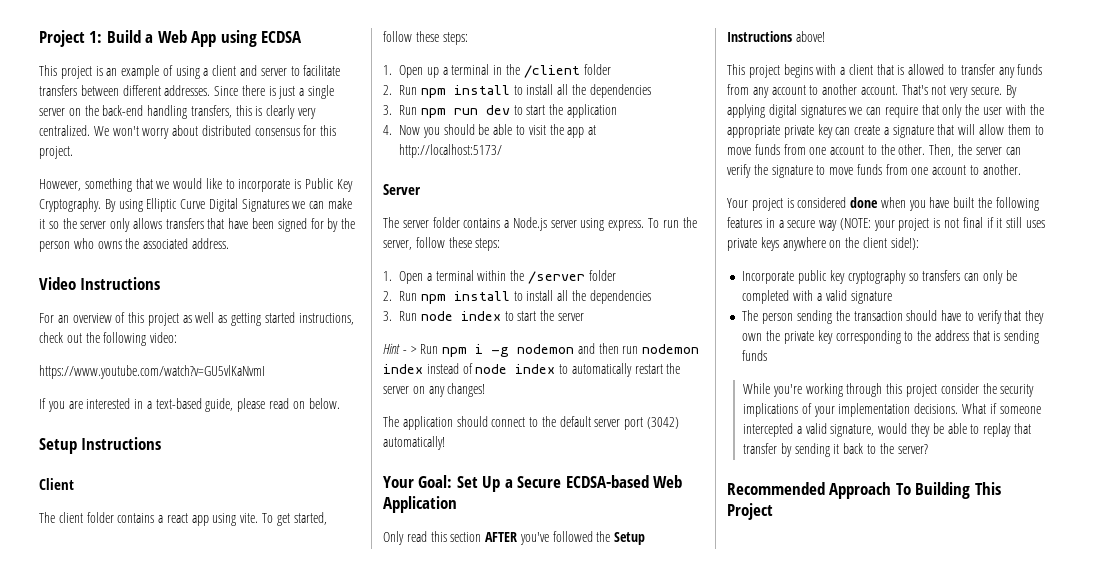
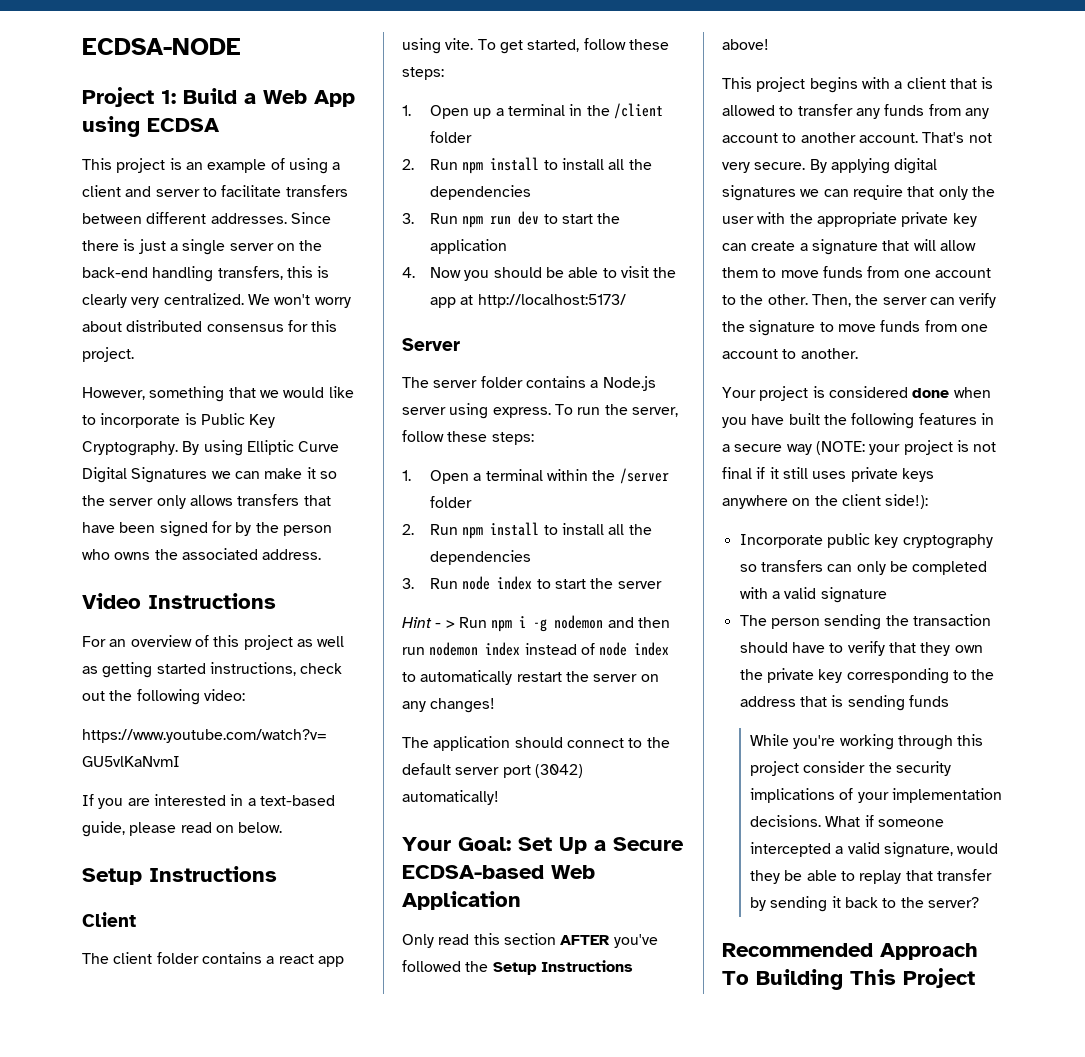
(39, 38) none -> [82,38,241,55] ECDSA-NODE //

